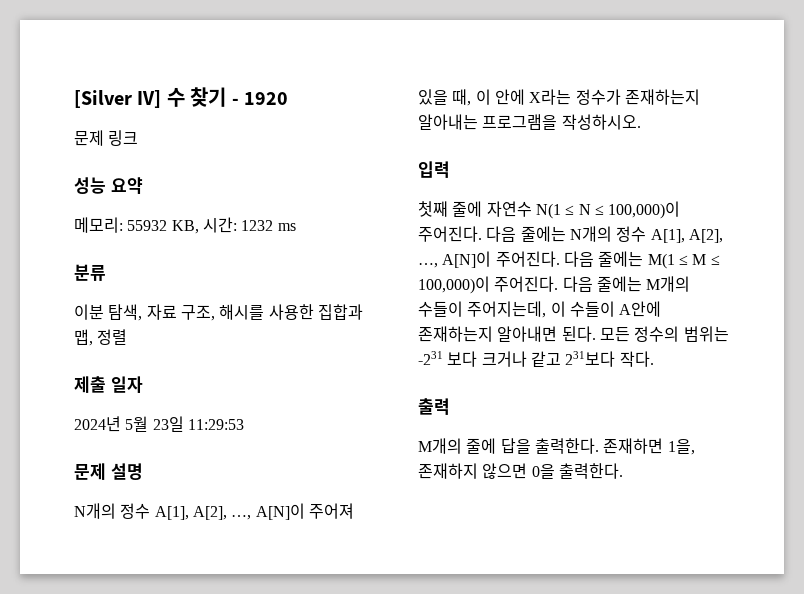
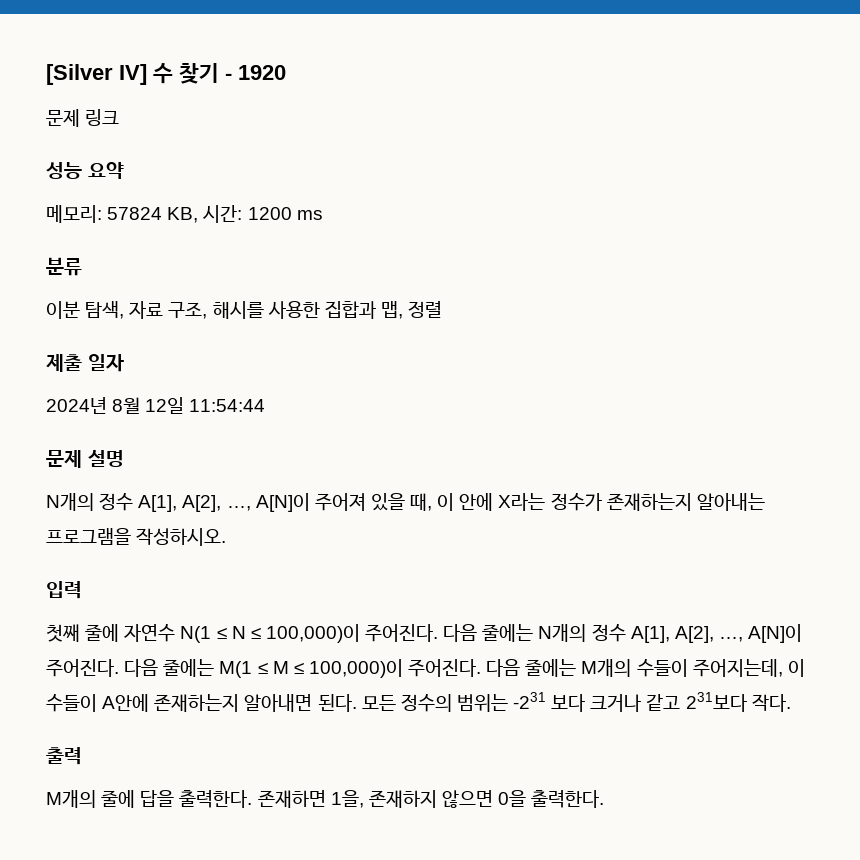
[127,220,168,231] 55932 -> [107,207,163,220] 57824
[241,220,274,231] 1232 -> [247,207,292,220] 1200
[125,416,244,432] 5월 23일 11:29:53 -> [112,397,266,414] 8월 12일 11:54:44

